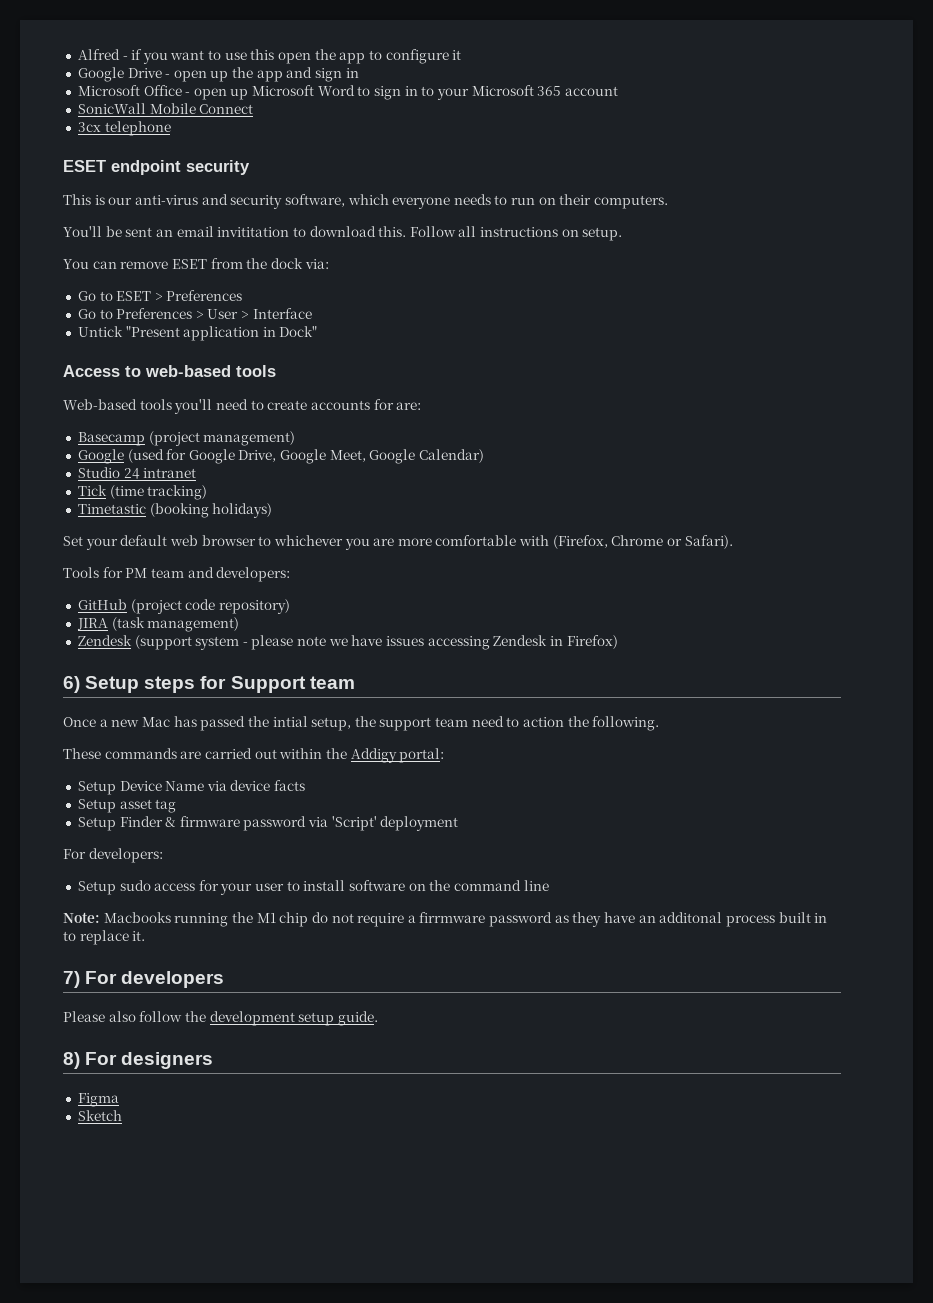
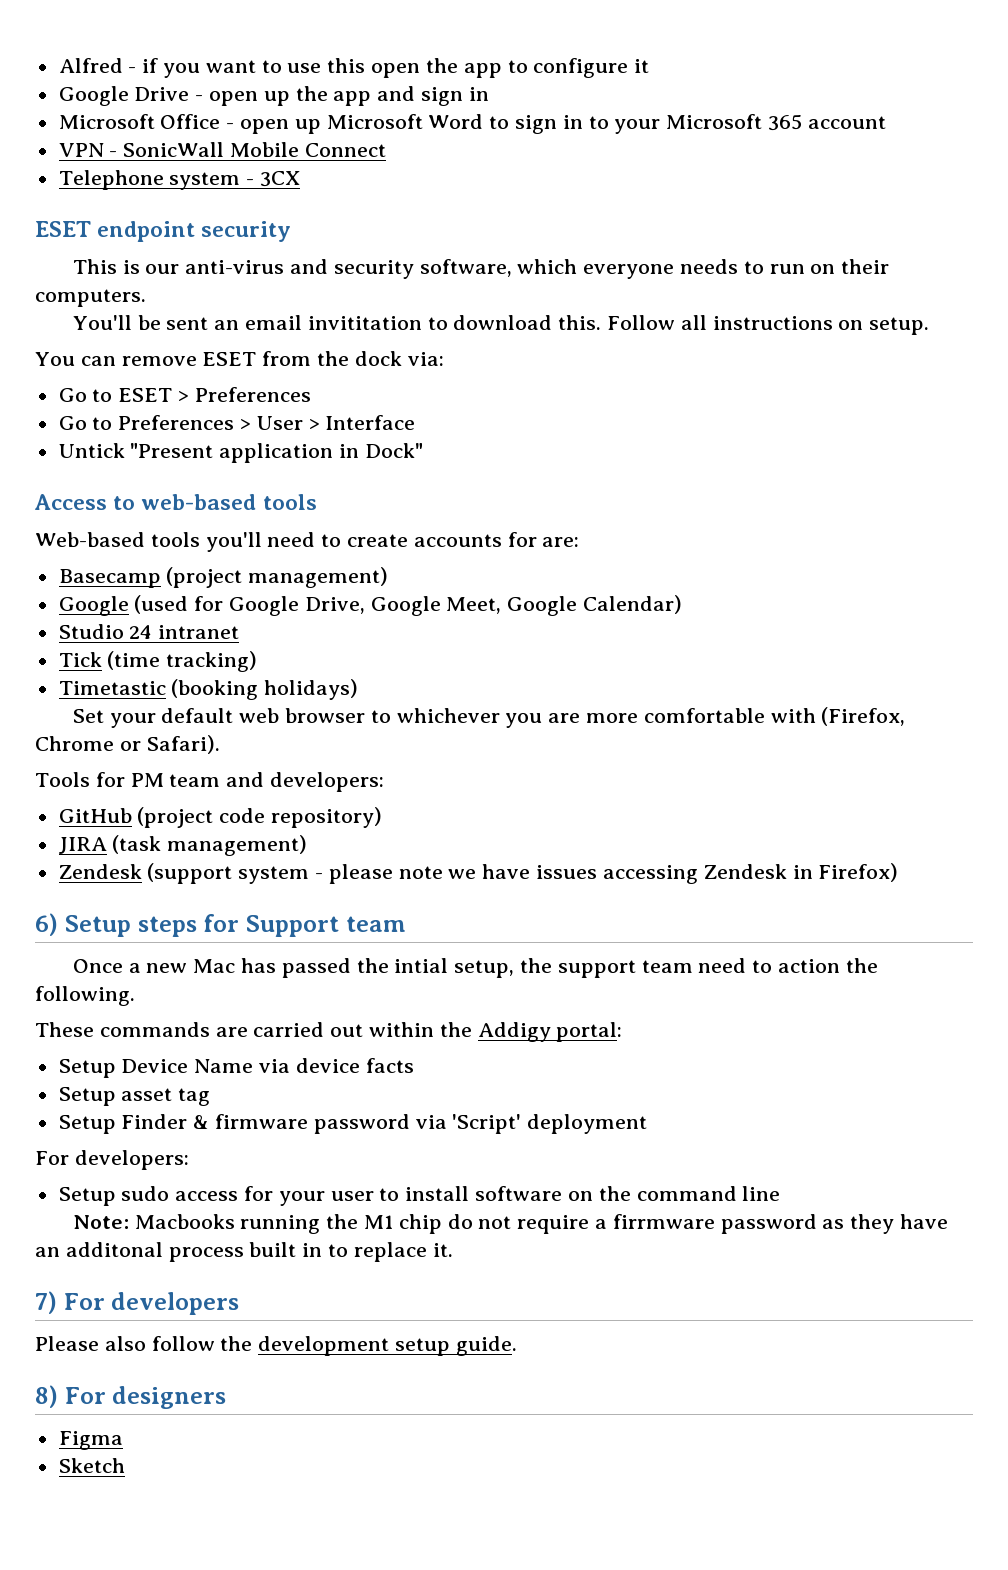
(618, 91) none -> [58,143,118,157] VPN -
[77,121,171,136] 3cx telephone -> [58,170,301,190] Telephone system - 3CX

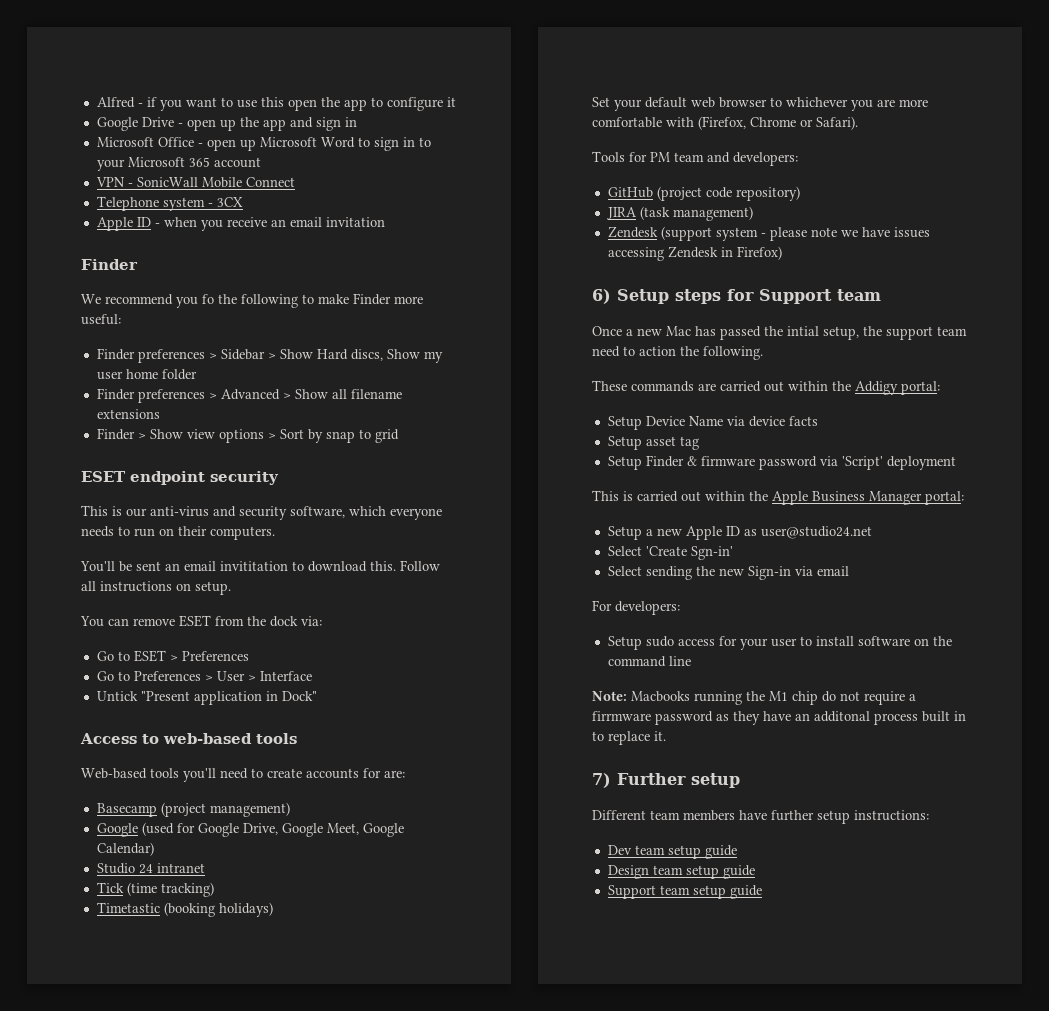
(301, 179) none -> [96,217,385,231] [81,259,138,270] [81,293,423,308] [81,314,121,325] [96,348,443,363] [96,369,197,380] [96,388,402,403] [96,409,160,419] [96,428,399,443] // Apple ID - when you receive an email invitation // Finder // We recommend you fo the following to make Finder more useful: // Finder preferences > Sidebar > Show Hard discs, Show my user home folder // Finder preferences > Advanced > Show all filename extensions // Finder > Show view options > Sort by snap to grid
(648, 1124) none -> [592,490,964,505] [607,526,872,540] [607,546,733,560] [607,566,849,580] // This is carried out within the Apple Business Manager portal: // Setup a new Apple ID as user@studio24.net // Select 'Create Sgn-in' // Select sending the new Sign-in via email
[63,1292,240,1315] [35,1336,517,1356] [35,1385,227,1409] [58,1431,123,1450] [58,1458,125,1473] For developers // Please also follow the development setup guide. // 8) For designers // Figma // Sketch -> [617,773,740,788] [592,810,929,824] [607,845,737,859] [607,865,755,879] [607,885,762,899] Further setup // Different team members have further setup instructions: // Dev team setup guide // Design team setup guide // Support team setup guide

